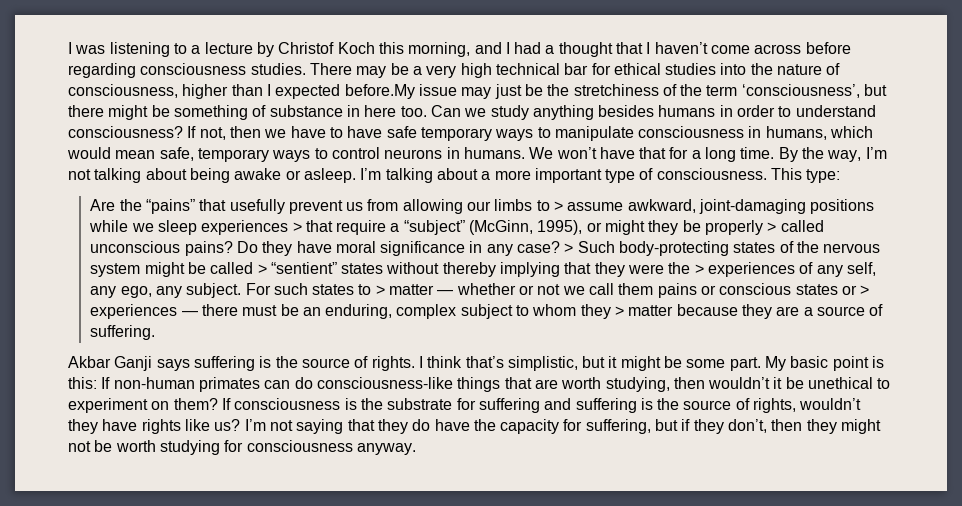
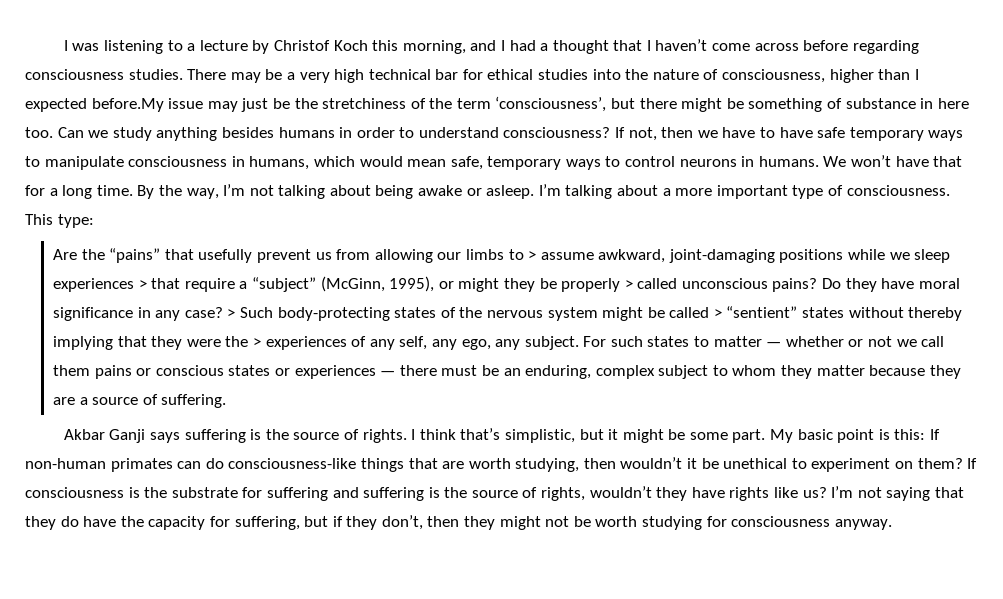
[375,285,385,295] > -> (710, 341) none
[860,285,870,295] > -> (290, 372) none
[615,306,625,316] > -> (813, 372) none

